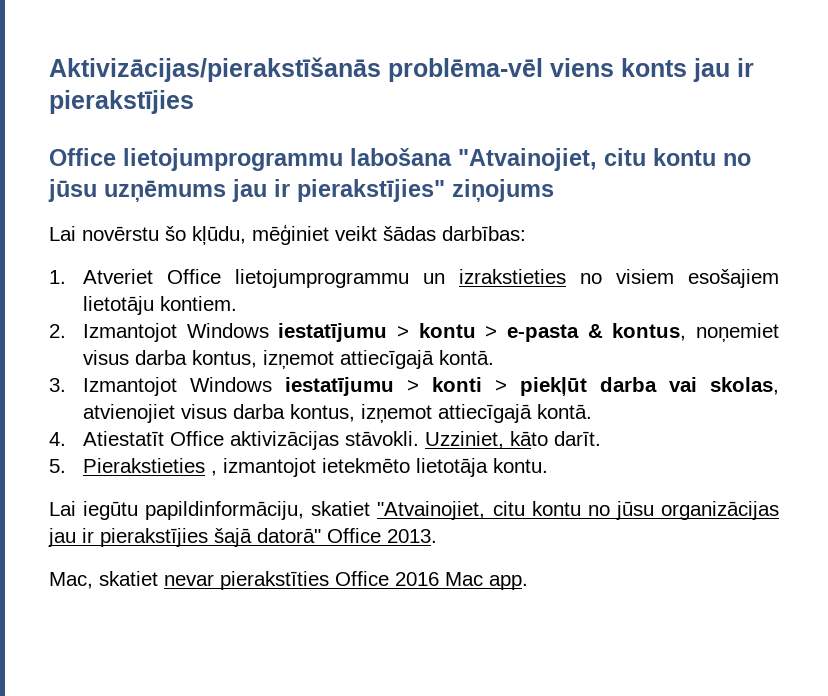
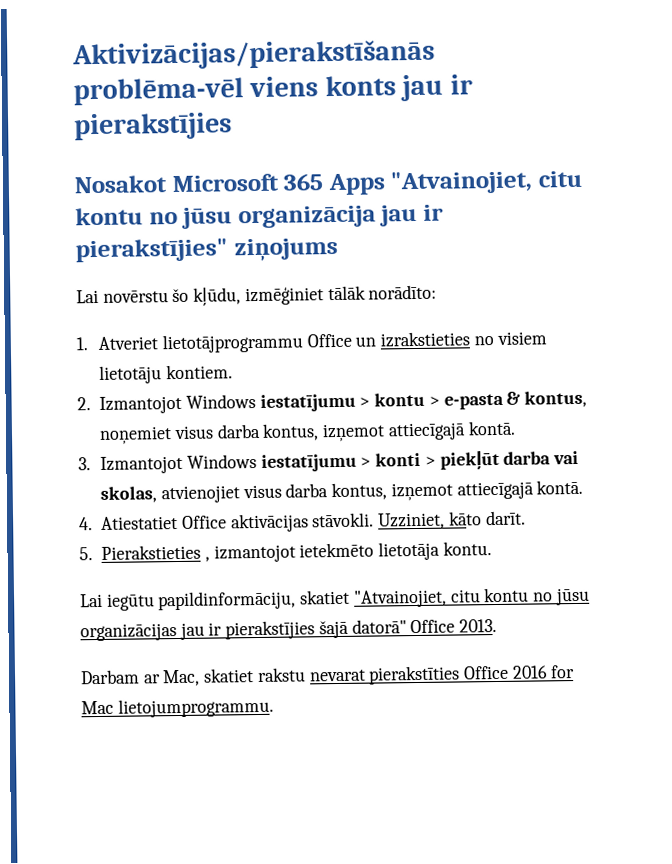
[49,148,751,171] [48,179,226,202] Office lietojumprogrammu labošana "Atvainojiet, citu kontu no jūsu uzņēmums -> [74,170,583,196] [75,205,376,229] Nosakot Microsoft 365 Apps "Atvainojiet, citu kontu no jūsu organizācija
[252,224,526,245] mēģiniet veikt šādas darbības: -> [244,284,438,306] izmēģiniet tālāk norādīto:
[166,269,409,288] Office lietojumprogrammu -> [161,333,352,354] lietotājprogrammu Office
[688,269,780,288] esošajiem -> (547, 338) none
[82,431,339,450] Atiestatīt Office aktivizācijas -> [101,513,309,533] Atiestatiet Office aktivācijas
[49,571,528,590] Mac, skatiet nevar pierakstīties Office 2016 Mac app. -> [80,665,575,687] [81,697,274,718] Darbam ar Mac, skatiet rakstu nevarat pierakstīties Office 2016 for Mac lietojumprogrammu.

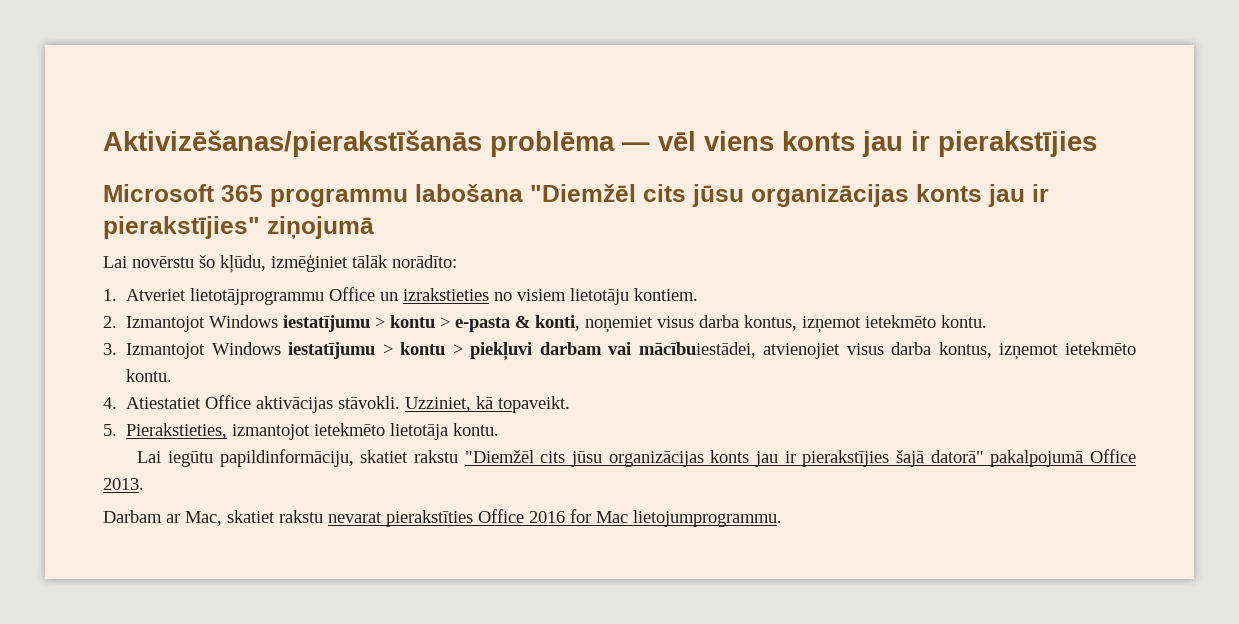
[72,39,435,71] [73,77,244,106] Aktivizācijas/pierakstīšanās problēma-vēl -> [103,130,696,157] Aktivizēšanas/pierakstīšanās problēma — vēl
[74,175,167,194] Nosakot -> (1097, 144) none
[327,170,583,196] [75,205,376,229] Apps "Atvainojiet, citu kontu no jūsu organizācija -> [270,184,982,207] programmu labošana "Diemžēl cits jūsu organizācijas konts
[233,237,338,262] ziņojums -> [267,216,374,239] ziņojumā
[523,390,587,408] kontus, -> [535,315,581,331] konti,
[387,420,516,441] attiecīgajā kontā. -> [865,315,988,328] ietekmēto kontu.
[375,450,579,470] [100,486,158,503] konti > piekļūt darba vai skolas, -> [400,342,756,361] kontu > piekļuvi darbam vai mācībuiestādei,
[456,479,584,500] attiecīgajā kontā. -> [1064,342,1136,355] [126,369,173,382] ietekmēto kontu.
[448,510,526,526] kāto darīt. -> [476,396,571,413] kā topaveikt.
[101,544,210,562] Pierakstieties , -> [126,423,228,439] Pierakstieties,
[352,587,590,608] [80,623,177,642] "Atvainojiet, citu kontu no jūsu organizācijas -> [413,450,750,467] rakstu "Diemžēl cits jūsu organizācijas konts
(407, 626) none -> [990,450,1084,467] pakalpojumā

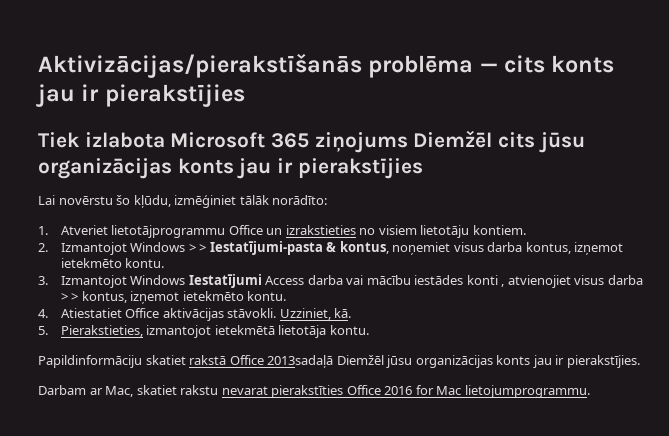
[103,130,482,157] Aktivizēšanas/pierakstīšanās -> [38,54,362,78] Aktivizācijas/pierakstīšanās
[658,131,1097,157] [103,184,1049,207] [103,216,374,239] vēl viens konts jau ir pierakstījies // Microsoft 365 programmu labošana "Diemžēl cits jūsu organizācijas konts jau ir pierakstījies" ziņojumā -> [504,55,615,73] [36,84,245,107] [38,130,585,153] [38,158,423,179] cits konts jau ir pierakstījies // Tiek izlabota Microsoft 365 ziņojums Diemžēl cits jūsu organizācijas konts jau ir pierakstījies
[283,315,581,332] iestatījumu > kontu > e-pasta & konti, -> [188,241,389,255] > > Iestatījumi-pasta & kontus,
[288,342,756,361] iestatījumu > kontu > piekļuvi darbam vai mācībuiestādei, -> [188,274,505,288] Iestatījumi Access darba vai mācību iestādes konti ,
(932, 348) none -> [60,293,79,301] > >
[476,396,571,413] kā topaveikt. -> [334,308,352,318] kā.
[314,423,386,436] ietekmēto -> [214,325,275,335] ietekmētā
[137,449,1137,467] [103,478,144,490] Lai iegūtu papildinformāciju, skatiet rakstu "Diemžēl cits jūsu organizācijas konts jau ir pierakstījies šajā datorā" pakalpojumā Office 2013. -> [38,355,640,368] Papildinformāciju skatiet rakstā Office 2013sadaļā Diemžēl jūsu organizācijas konts jau ir pierakstījies.

